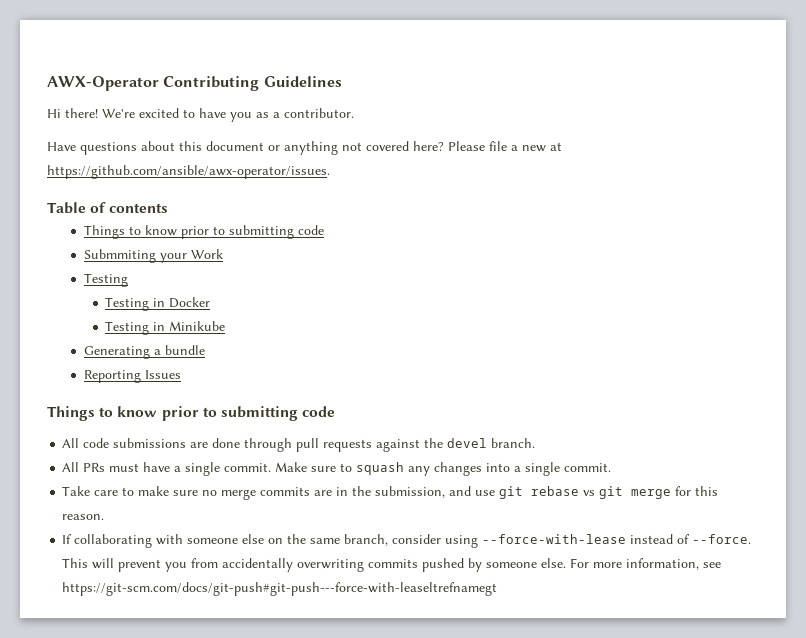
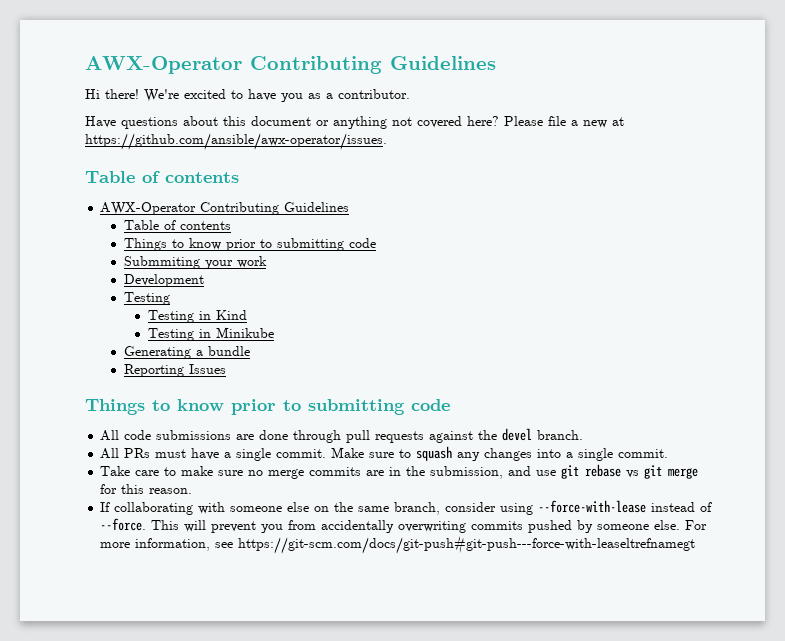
(169, 208) none -> [100,202,350,215] [124,220,232,230] // AWX-Operator Contributing Guidelines // Table of contents
[190,249,223,259] Work -> [237,256,268,268] [124,274,205,287] work // Development
[169,297,211,308] Docker -> [215,310,247,320] Kind

